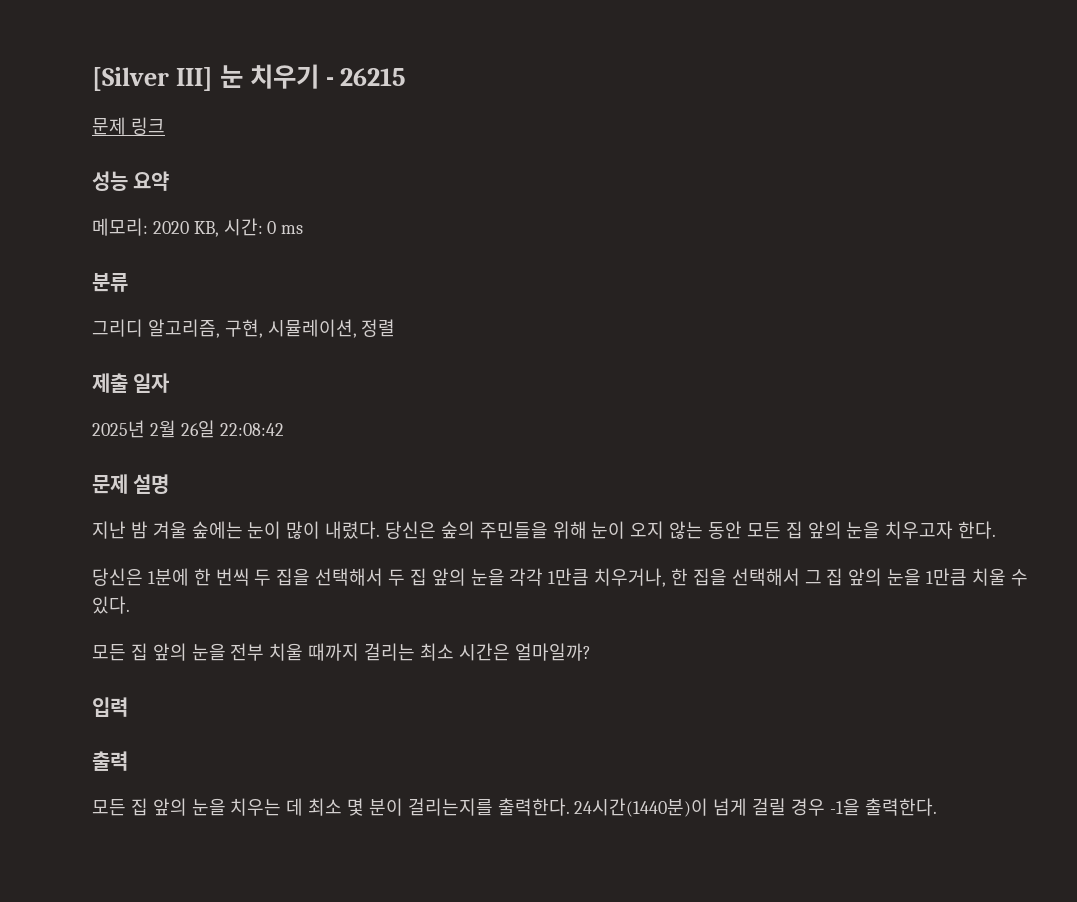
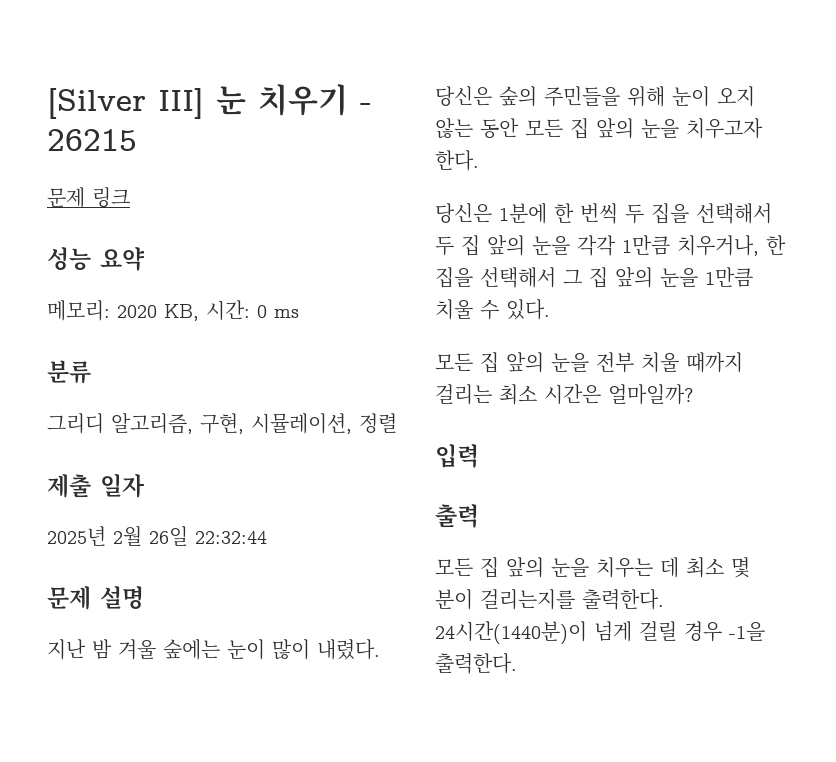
[219,423,284,436] 22:08:42 -> [195,531,267,544] 22:32:44

